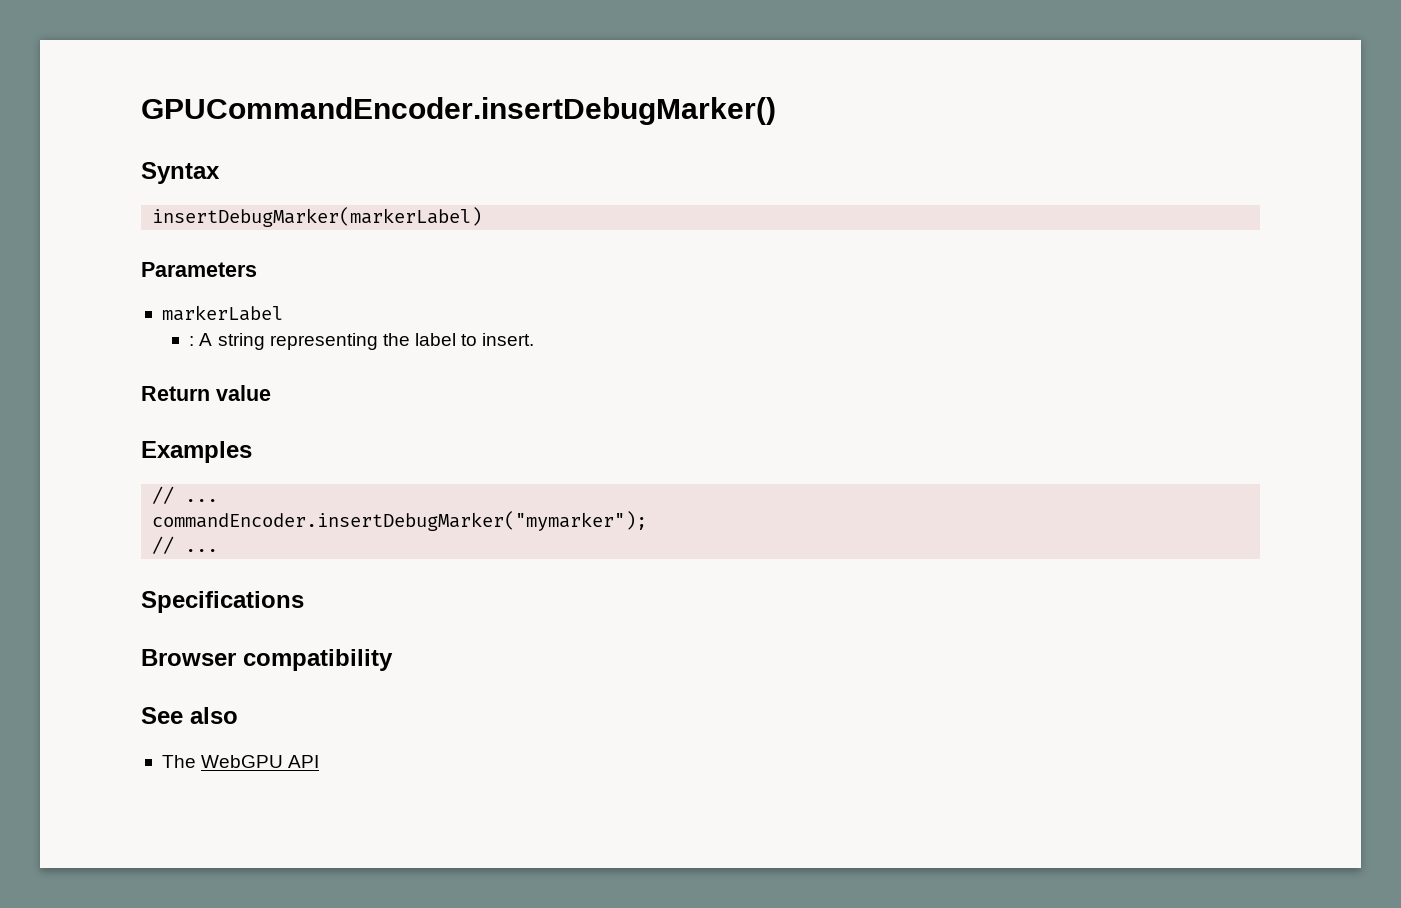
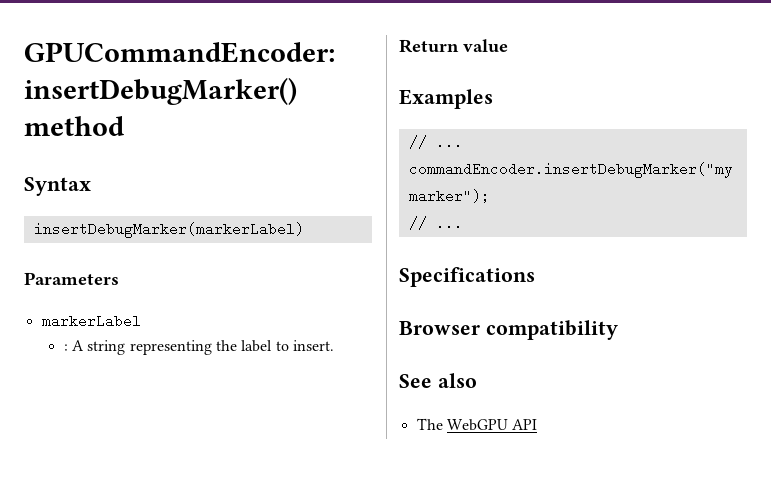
[141,97,776,125] GPUCommandEncoder.insertDebugMarker() -> [24,42,335,63] [24,77,297,105] [24,116,124,136] GPUCommandEncoder: insertDebugMarker() method

